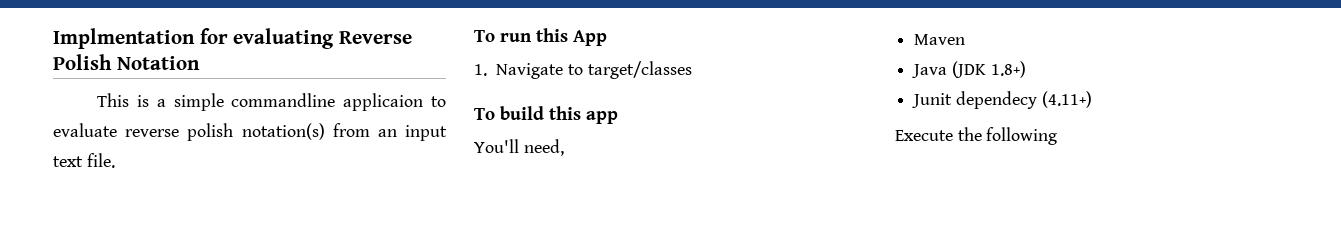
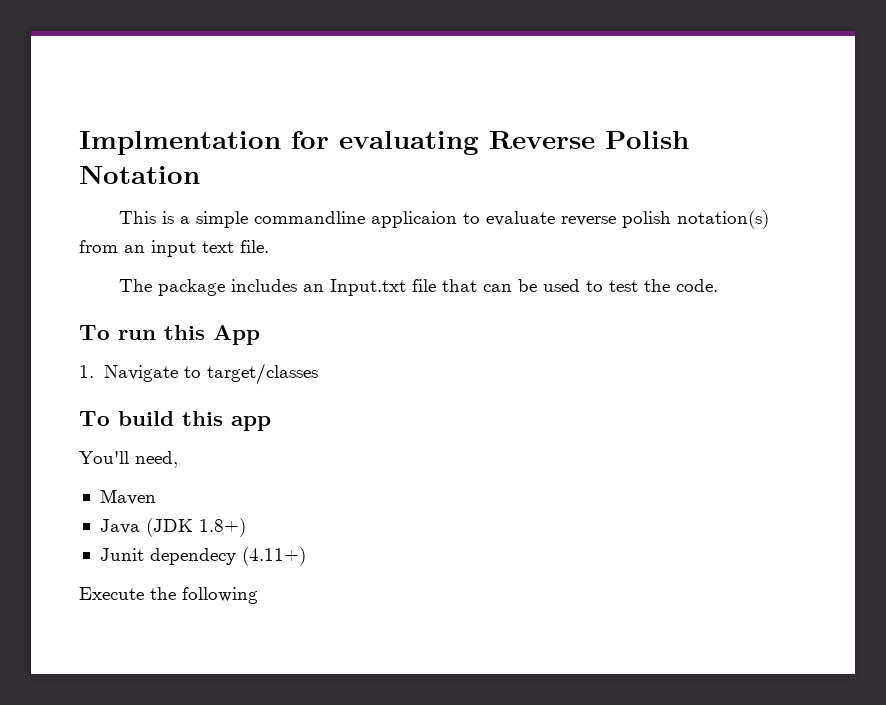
(115, 160) none -> [118,279,718,296] // The package includes an Input.txt file that can be used to test the code.

